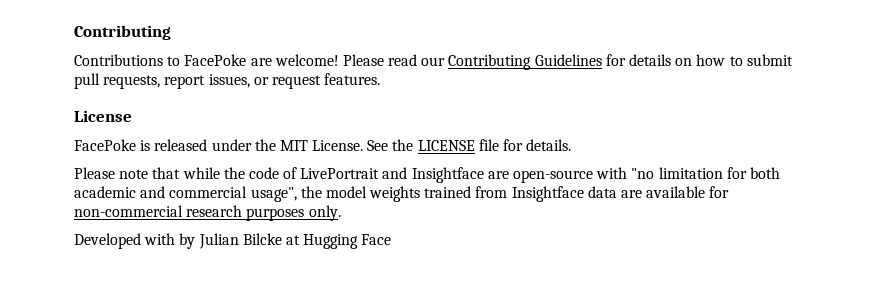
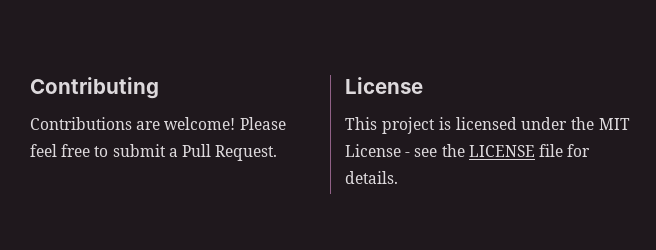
[167,54,247,66] to FacePoke -> (132, 123) none
[388,54,793,70] [74,73,381,89] [74,110,132,122] [74,139,389,151] read our Contributing Guidelines for details on how to submit pull requests, report issues, or request features. // License // FacePoke is released under the MIT License. See -> [30,144,278,161] [345,77,423,94] [345,117,630,134] [345,144,438,157] feel free to submit a Pull Request. // License // This project is licensed under the MIT License - see
[74,167,780,183] [74,186,730,202] [74,205,341,221] [74,233,392,249] // Please note that while the code of LivePortrait and Insightface are open-source with "no limitation for both academic and commercial usage", the model weights trained from Insightface data are available for non-commercial research purposes only. // Developed with by Julian Bilcke at Hugging Face -> (398, 177) none

